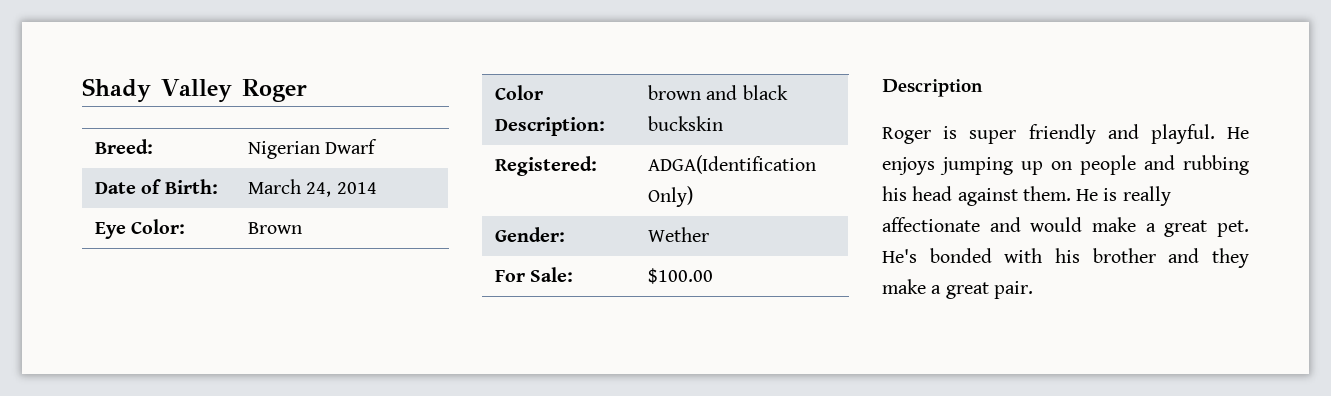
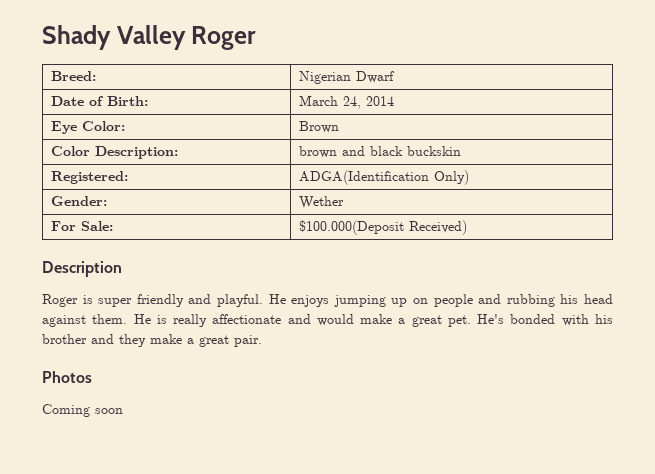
[648,268,714,284] $100.00 -> [299,220,468,235] $100.000(Deposit Received)
(1033, 290) none -> [42,371,92,383] [42,404,123,417] // Photos // Coming soon

